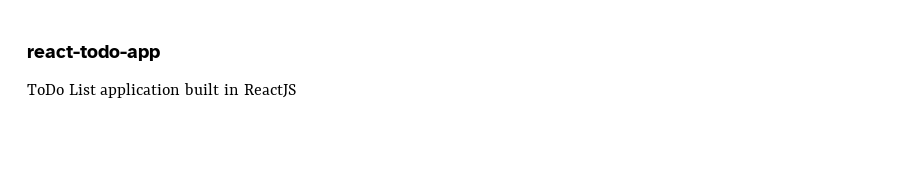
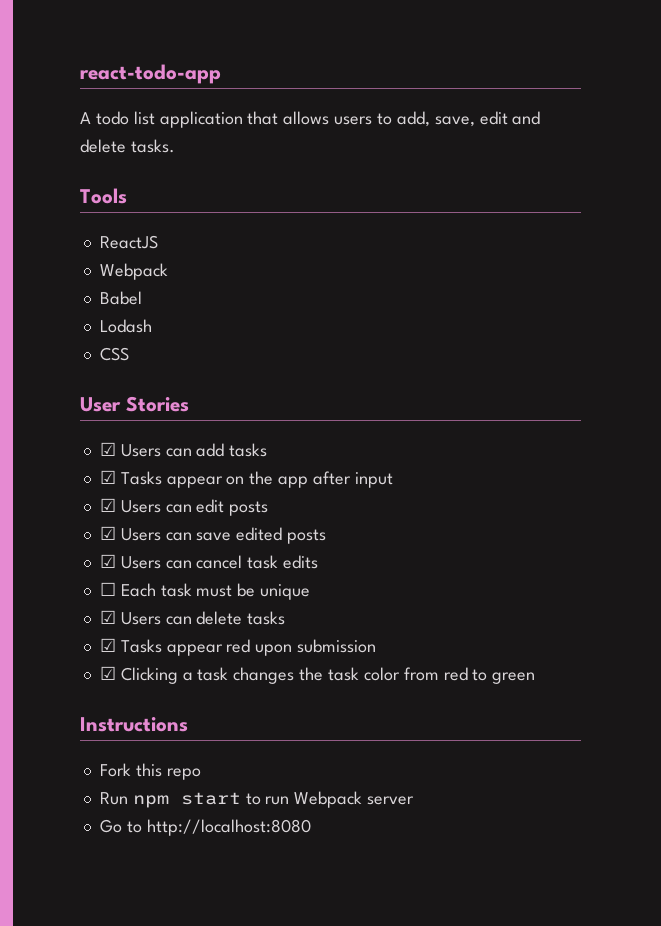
[27,83,296,98] ToDo List application built in ReactJS -> [80,111,541,128] [80,139,175,153] [80,188,127,204] [99,235,158,249] [99,263,168,280] [99,291,142,305] [99,319,152,333] [99,347,129,361] [80,396,189,412] [99,442,268,457] [99,470,393,488] [99,498,269,516] [99,526,327,544] [99,554,319,569] [99,582,311,600] [99,610,286,625] [99,638,377,656] [99,666,536,684] [80,717,188,732] [99,763,201,780] [99,791,415,808] [99,819,311,836] A todo list application that allows users to add, save, edit and delete tasks. // Tools // ReactJS // Webpack // Babel // Lodash // CSS // User Stories // ☑ Users can add tasks // ☑ Tasks appear on the app after input // ☑ Users can edit posts // ☑ Users can save edited posts // ☑ Users can cancel task edits // ☐ Each task must be unique // ☑ Users can delete tasks // ☑ Tasks appear red upon submission // ☑ Clicking a task changes the task color from red to green // Instructions // Fork this repo // Run npm start to run Webpack server // Go to http://localhost:8080

